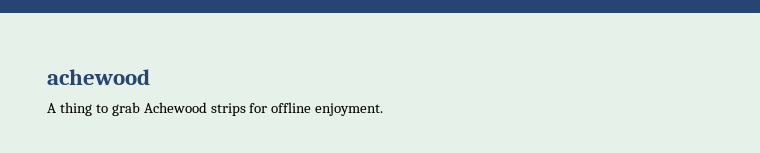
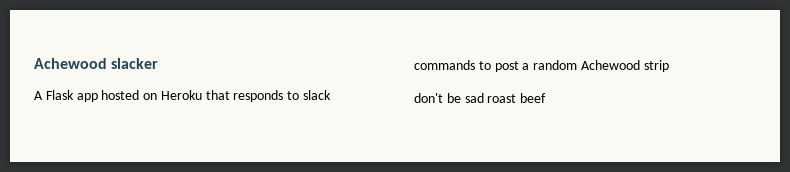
[47,69,150,85] achewood -> [34,58,159,69] Achewood slacker
[59,102,384,116] thing to grab Achewood strips for offline enjoyment. -> [45,90,332,102] [414,60,669,72] [414,93,547,103] Flask app hosted on Heroku that responds to slack commands to post a random Achewood strip // don't be sad roast beef

